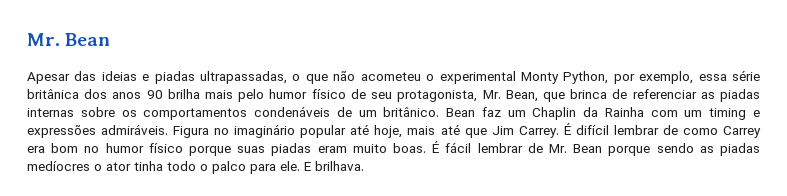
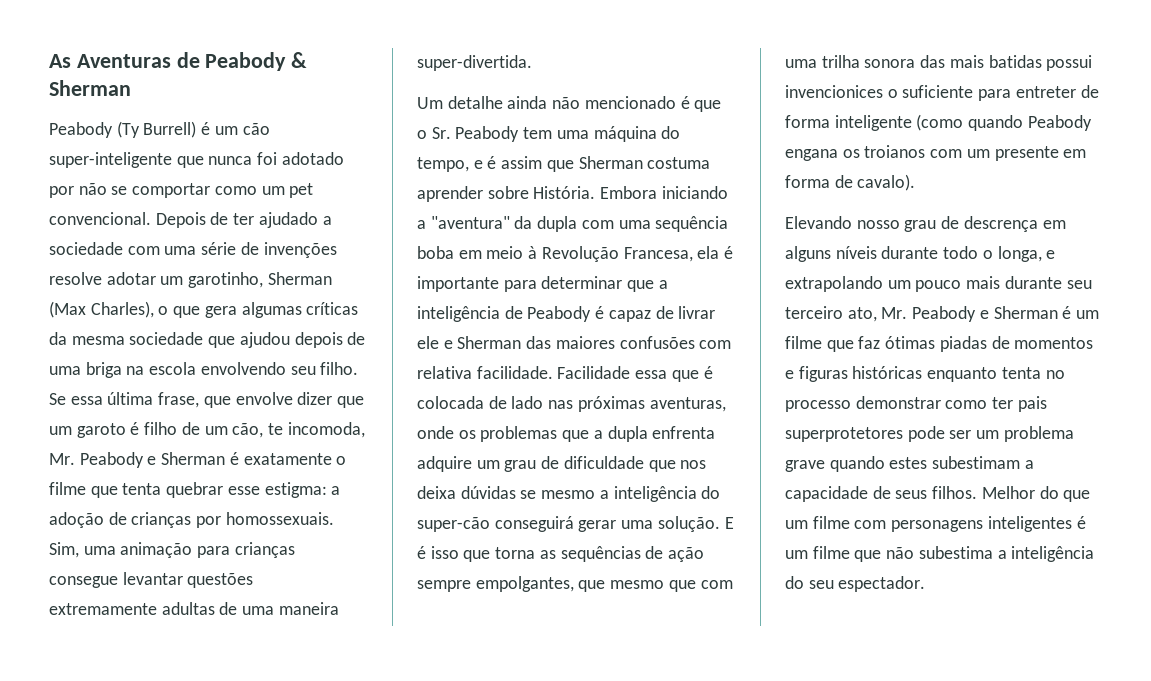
[27,33,111,46] [27,70,760,84] [27,89,761,102] [27,106,760,120] [27,123,761,138] [27,141,761,156] [27,161,364,174] Mr. Bean // Apesar das ideias e piadas ultrapassadas, o que não acometeu o experimental Monty Python, por exemplo, essa série britânica dos anos 90 brilha mais pelo humor físico de seu protagonista, Mr. Bean, que brinca de referenciar as piadas internas sobre os comportamentos condenáveis de um britânico. Bean faz um Chaplin da Rainha com um timing e expressões admiráveis. Figura no imaginário popular até hoje, mais até que Jim Carrey. É difícil lembrar de como Carrey era bom no humor físico porque suas piadas eram muito boas. É fácil lembrar de Mr. Bean porque sendo as piadas medíocres o ator tinha todo o palco para ele. E brilhava. -> [49,52,308,71] [49,80,131,96] [49,121,270,138] [49,152,344,168] [49,183,314,198] [49,212,332,228] [49,242,337,258] [49,272,332,288] [49,301,359,318] [49,332,366,348] [49,362,359,378] [49,392,365,408] [49,422,365,438] [49,452,347,468] [49,482,341,498] [49,512,334,528] [49,542,295,558] [49,572,254,588] [49,602,339,615] [417,55,532,71] [417,96,722,112] [417,126,681,142] [417,156,711,172] [417,186,728,202] [417,216,729,232] [417,246,734,262] [417,276,668,292] [417,306,716,322] [417,336,732,349] [417,366,713,382] [417,396,726,412] [417,426,716,442] [417,456,707,472] [417,486,721,502] [417,516,734,532] [417,546,705,562] [417,576,733,592] [785,55,1093,71] [785,85,1099,101] [785,114,1092,131] [785,145,1087,161] [785,174,916,191] [785,216,1066,232] [785,246,1056,262] [785,276,1092,292] [785,306,1100,322] [785,336,1094,352] [785,366,1065,382] [785,396,1047,412] [785,426,1074,442] [785,456,1034,472] [785,486,1091,502] [785,516,1086,532] [785,546,1095,562] [785,576,926,592] As Aventuras de Peabody & Sherman // Peabody (Ty Burrell) é um cão super-inteligente que nunca foi adotado por não se comportar como um pet convencional. Depois de ter ajudado a sociedade com uma série de invenções resolve adotar um garotinho, Sherman (Max Charles), o que gera algumas críticas da mesma sociedade que ajudou depois de uma briga na escola envolvendo seu filho. Se essa última frase, que envolve dizer que um garoto é filho de um cão, te incomoda, Mr. Peabody e Sherman é exatamente o filme que tenta quebrar esse estigma: a adoção de crianças por homossexuais. Sim, uma animação para crianças consegue levantar questões extremamente adultas de uma maneira super-divertida. // Um detalhe ainda não mencionado é que o Sr. Peabody tem uma máquina do tempo, e é assim que Sherman costuma aprender sobre História. Embora iniciando a "aventura" da dupla com uma sequência boba em meio à Revolução Francesa, ela é importante para determinar que a inteligência de Peabody é capaz de livrar ele e Sherman das maiores confusões com relativa facilidade. Facilidade essa que é colocada de lado nas próximas aventuras, onde os problemas que a dupla enfrenta adquire um grau de dificuldade que nos deixa dúvidas se mesmo a inteligência do super-cão conseguirá gerar uma solução. E é isso que torna as sequências de ação sempre empolgantes, que mesmo que com uma trilha sonora das mais batidas possui invencionices o suficiente para entreter de forma inteligente (como quando Peabody engana os troianos com um presente em forma de cavalo). // Elevando nosso grau de descrença em alguns níveis durante todo o longa, e extrapolando um pouco mais durante seu terceiro ato, Mr. Peabody e Sherman é um filme que faz ótimas piadas de momentos e figuras históricas enquanto tenta no processo demonstrar como ter pais superprotetores pode ser um problema grave quando estes subestimam a capacidade de seus filhos. Melhor do que um filme com personagens inteligentes é um filme que não subestima a inteligência do seu espectador.

